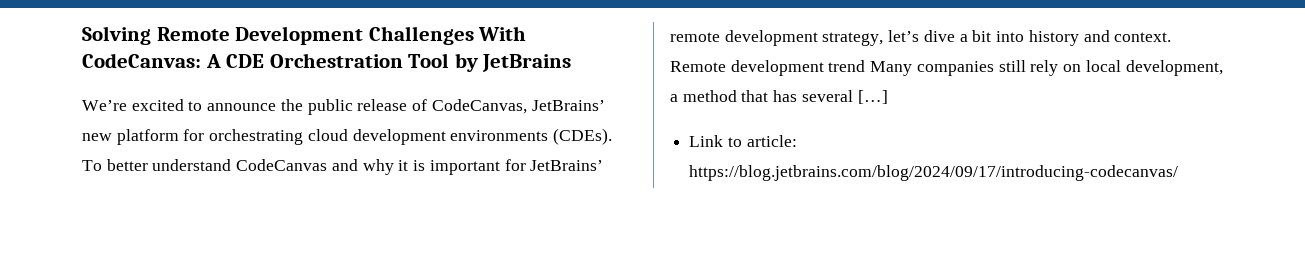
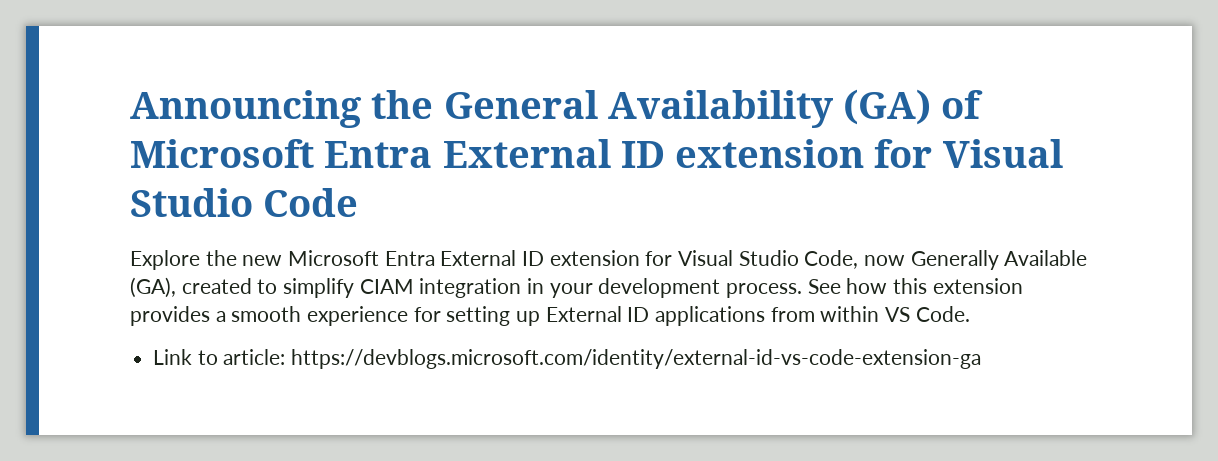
[82,26,527,45] [82,53,572,72] [82,99,605,115] [82,128,613,145] [82,159,604,175] [670,30,1172,46] [670,60,1223,76] [670,90,888,104] Solving Remote Development Challenges With CodeCanvas: A CDE Orchestration Tool by JetBrains // We’re excited to announce the public release of CodeCanvas, JetBrains’ new platform for orchestrating cloud development environments (CDEs). To better understand CodeCanvas and why it is important for JetBrains’ remote development strategy, let’s dive a bit into history and context. Remote development trend Many companies still rely on local development, a method that has several […] -> [130,89,984,128] [130,139,1063,168] [130,188,359,217] [130,250,1088,270] [130,277,1023,298] [130,306,970,326] Announcing the General Availability (GA) of Microsoft Entra External ID extension for Visual Studio Code // Explore the new Microsoft Entra External ID extension for Visual Studio Code, now Generally Available (GA), created to simplify CIAM integration in your development process. See how this extension provides a smooth experience for setting up External ID applications from within VS Code.
[689,165,1179,181] https://blog.jetbrains.com/blog/2024/09/17/introducing-codecanvas/ -> [291,349,982,369] https://devblogs.microsoft.com/identity/external-id-vs-code-extension-ga

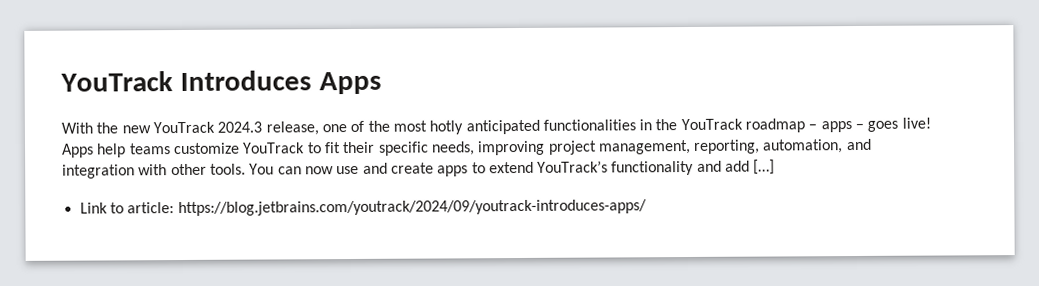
[130,89,984,128] [130,139,1063,168] [130,188,359,217] [130,250,1088,270] [130,277,1023,298] [130,306,970,326] Announcing the General Availability (GA) of Microsoft Entra External ID extension for Visual Studio Code // Explore the new Microsoft Entra External ID extension for Visual Studio Code, now Generally Available (GA), created to simplify CIAM integration in your development process. See how this extension provides a smooth experience for setting up External ID applications from within VS Code. -> [60,70,382,95] [61,117,931,136] [61,138,872,158] [62,159,776,179] YouTrack Introduces Apps // With the new YouTrack 2024.3 release, one of the most hotly anticipated functionalities in the YouTrack roadmap – apps – goes live! Apps help teams customize YouTrack to fit their specific needs, improving project management, reporting, automation, and integration with other tools. You can now use and create apps to extend YouTrack’s functionality and add […]
[291,349,982,369] https://devblogs.microsoft.com/identity/external-id-vs-code-extension-ga -> [177,199,647,217] https://blog.jetbrains.com/youtrack/2024/09/youtrack-introduces-apps/

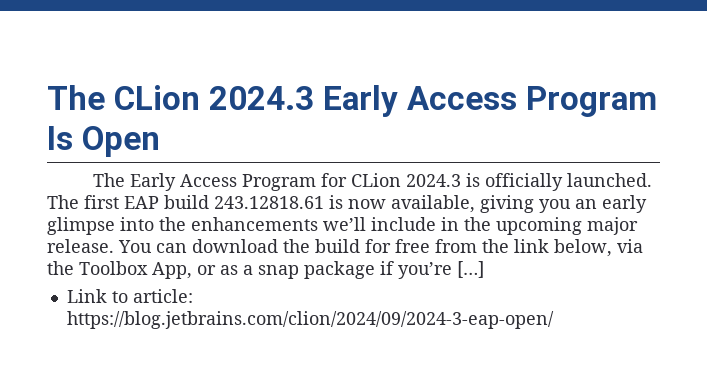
[60,70,382,95] [61,117,931,136] [61,138,872,158] [62,160,751,179] YouTrack Introduces Apps // With the new YouTrack 2024.3 release, one of the most hotly anticipated functionalities in the YouTrack roadmap – apps – goes live! Apps help teams customize YouTrack to fit their specific needs, improving project management, reporting, automation, and integration with other tools. You can now use and create apps to extend YouTrack’s functionality and add -> [47,85,657,117] [47,126,160,157] [93,173,653,191] [47,195,647,213] [47,217,638,235] [47,239,643,257] [47,261,452,279] The CLion 2024.3 Early Access Program Is Open // The Early Access Program for CLion 2024.3 is officially launched. The first EAP build 243.12818.61 is now available, giving you an early glimpse into the enhancements we’ll include in the upcoming major release. You can download the build for free from the link below, via the Toolbox App, or as a snap package if you’re
[177,199,647,217] https://blog.jetbrains.com/youtrack/2024/09/youtrack-introduces-apps/ -> [66,311,554,329] https://blog.jetbrains.com/clion/2024/09/2024-3-eap-open/

